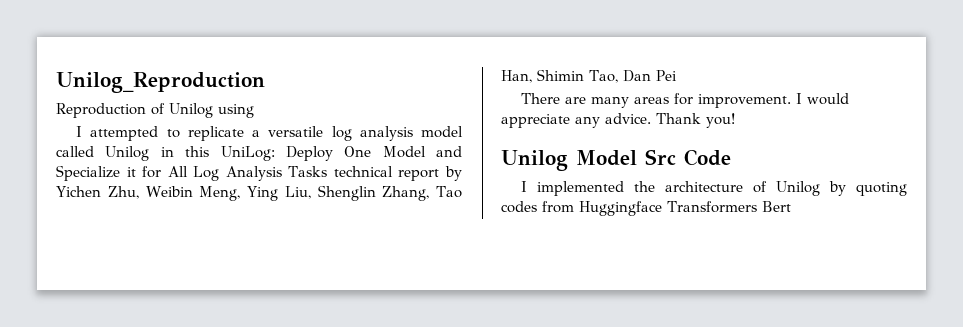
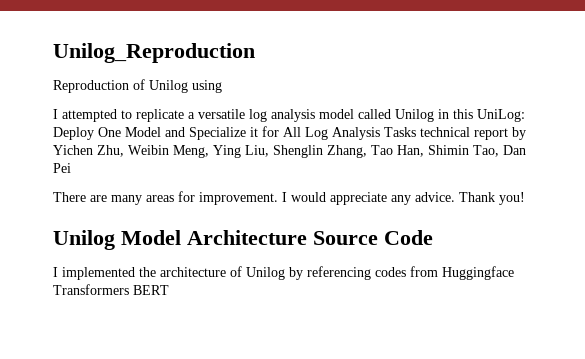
[645,149,676,165] Src -> [187,230,378,245] Architecture Source
[856,182,907,196] quoting -> [307,266,371,280] referencing
[761,201,791,212] Bert -> [133,285,169,295] BERT

